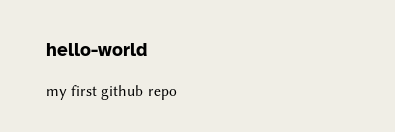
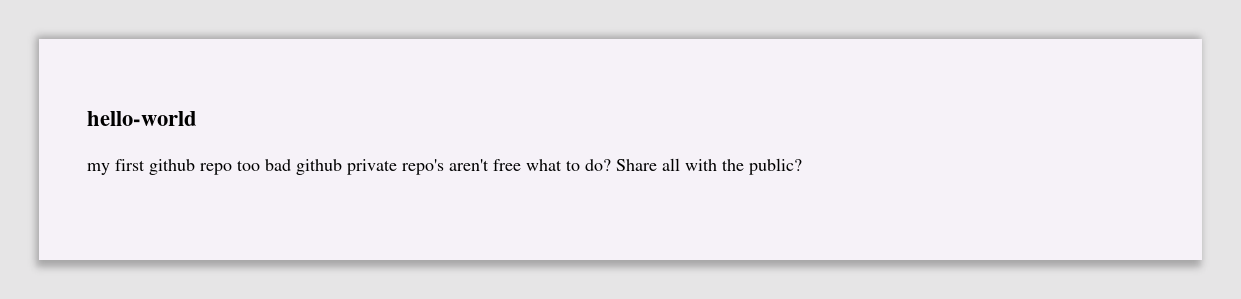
(177, 94) none -> [237,158,802,175] too bad github private repo's aren't free what to do? Share all with the public?

